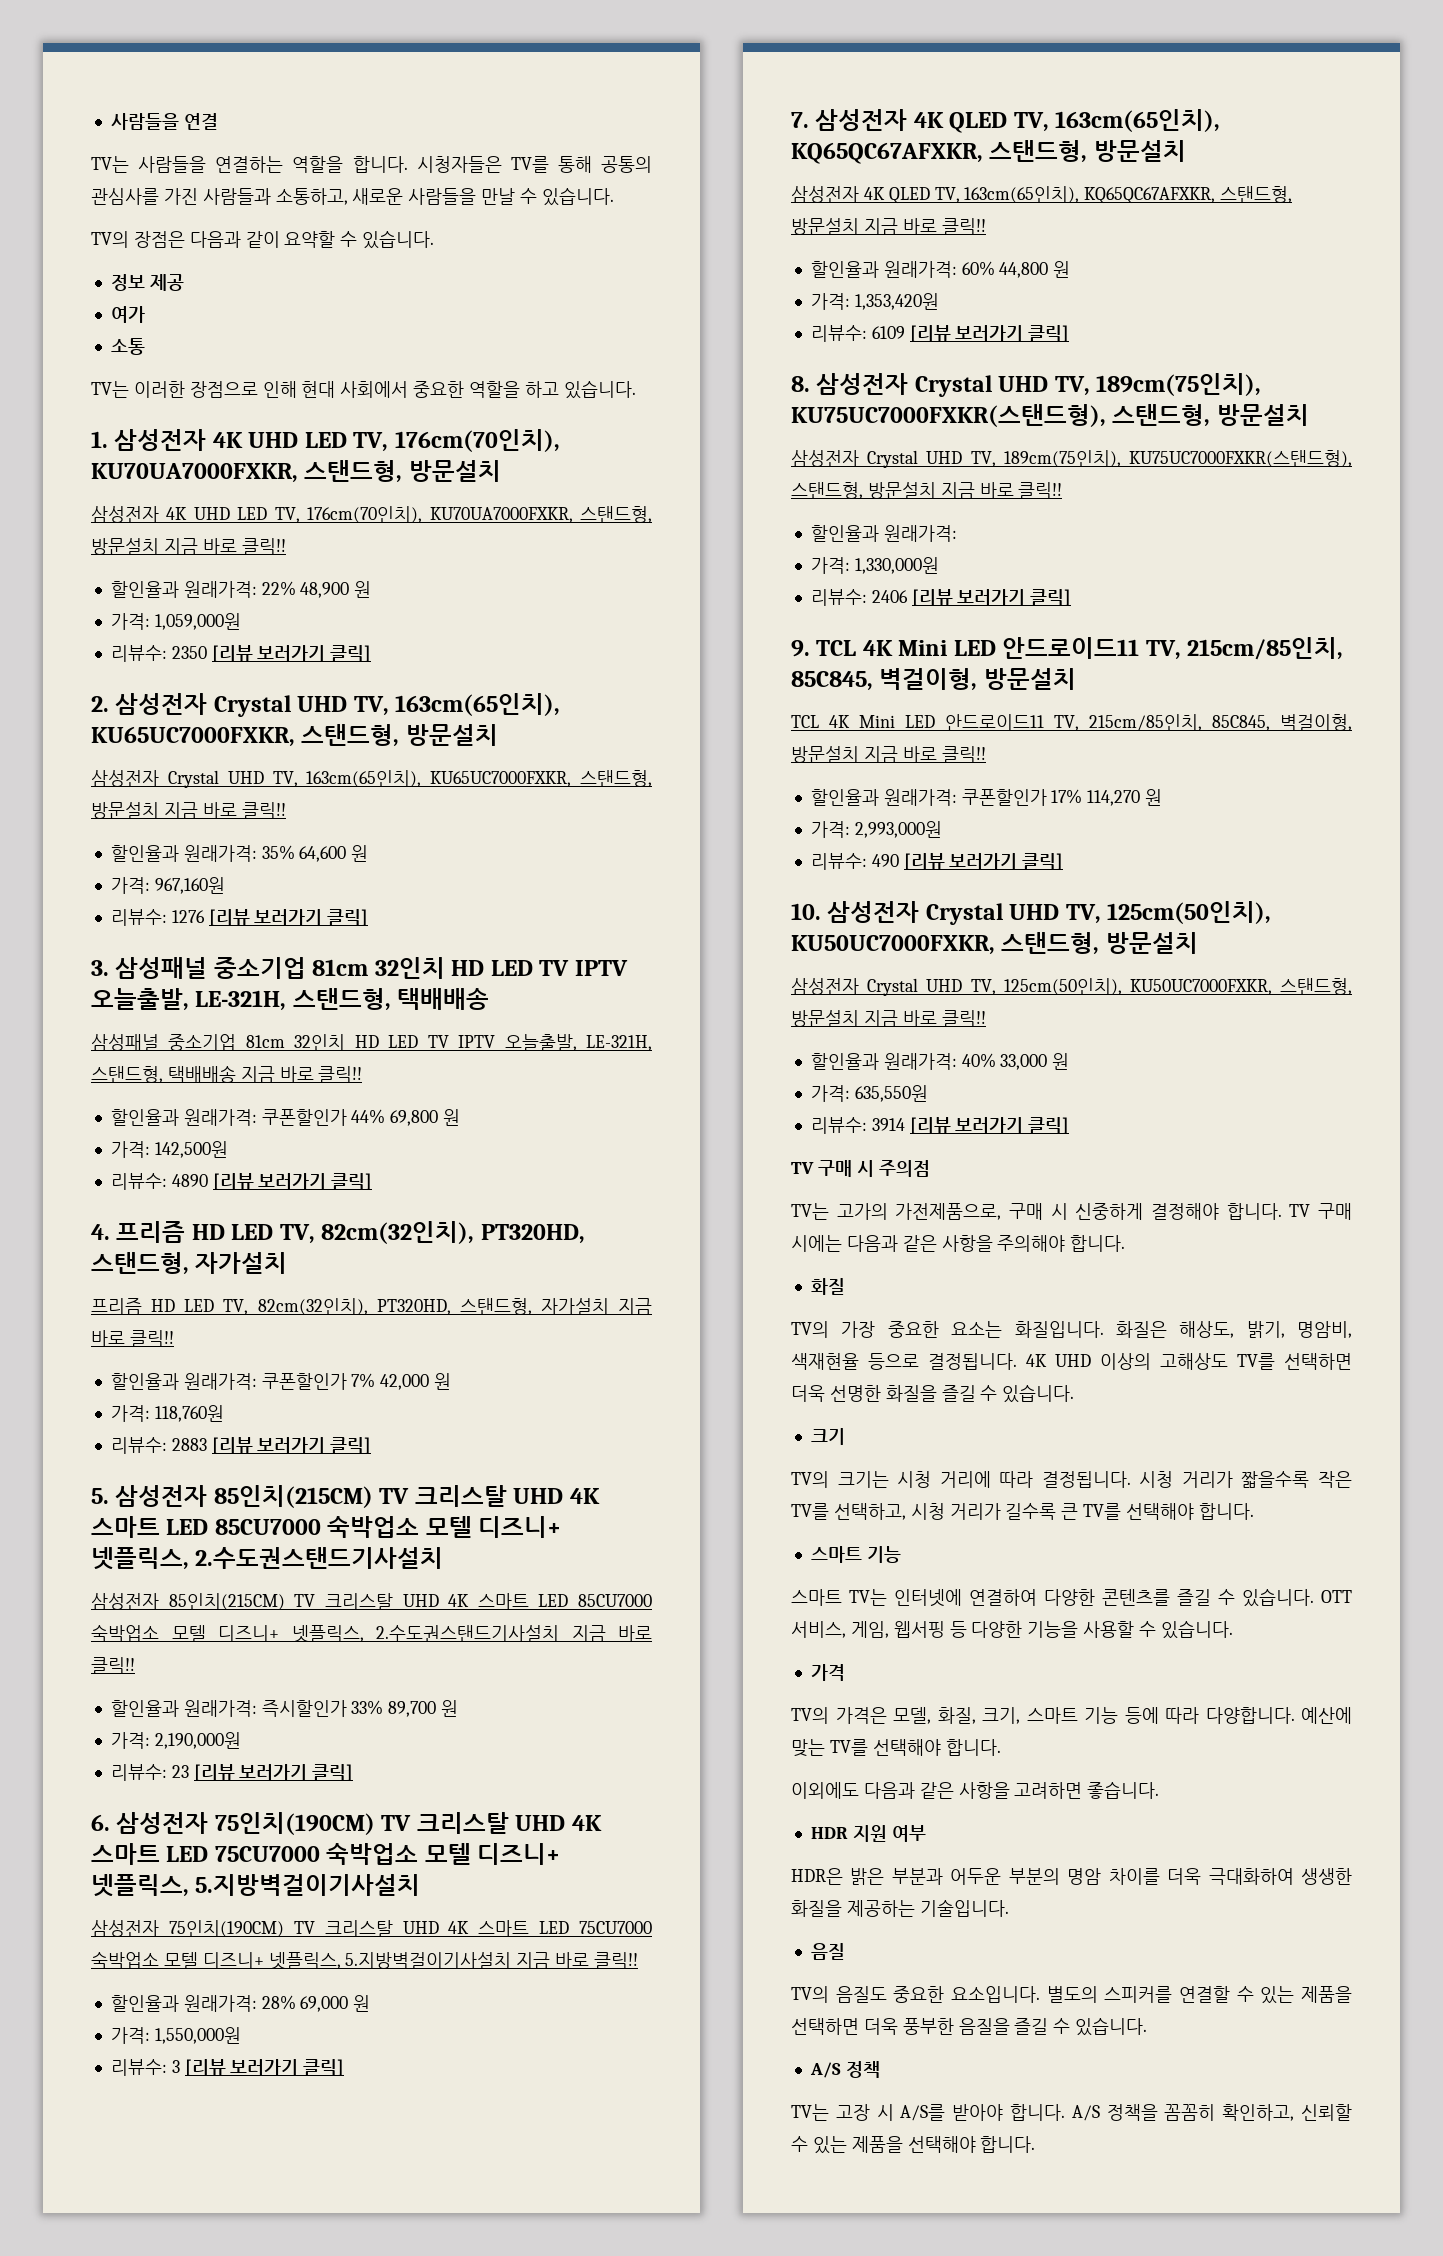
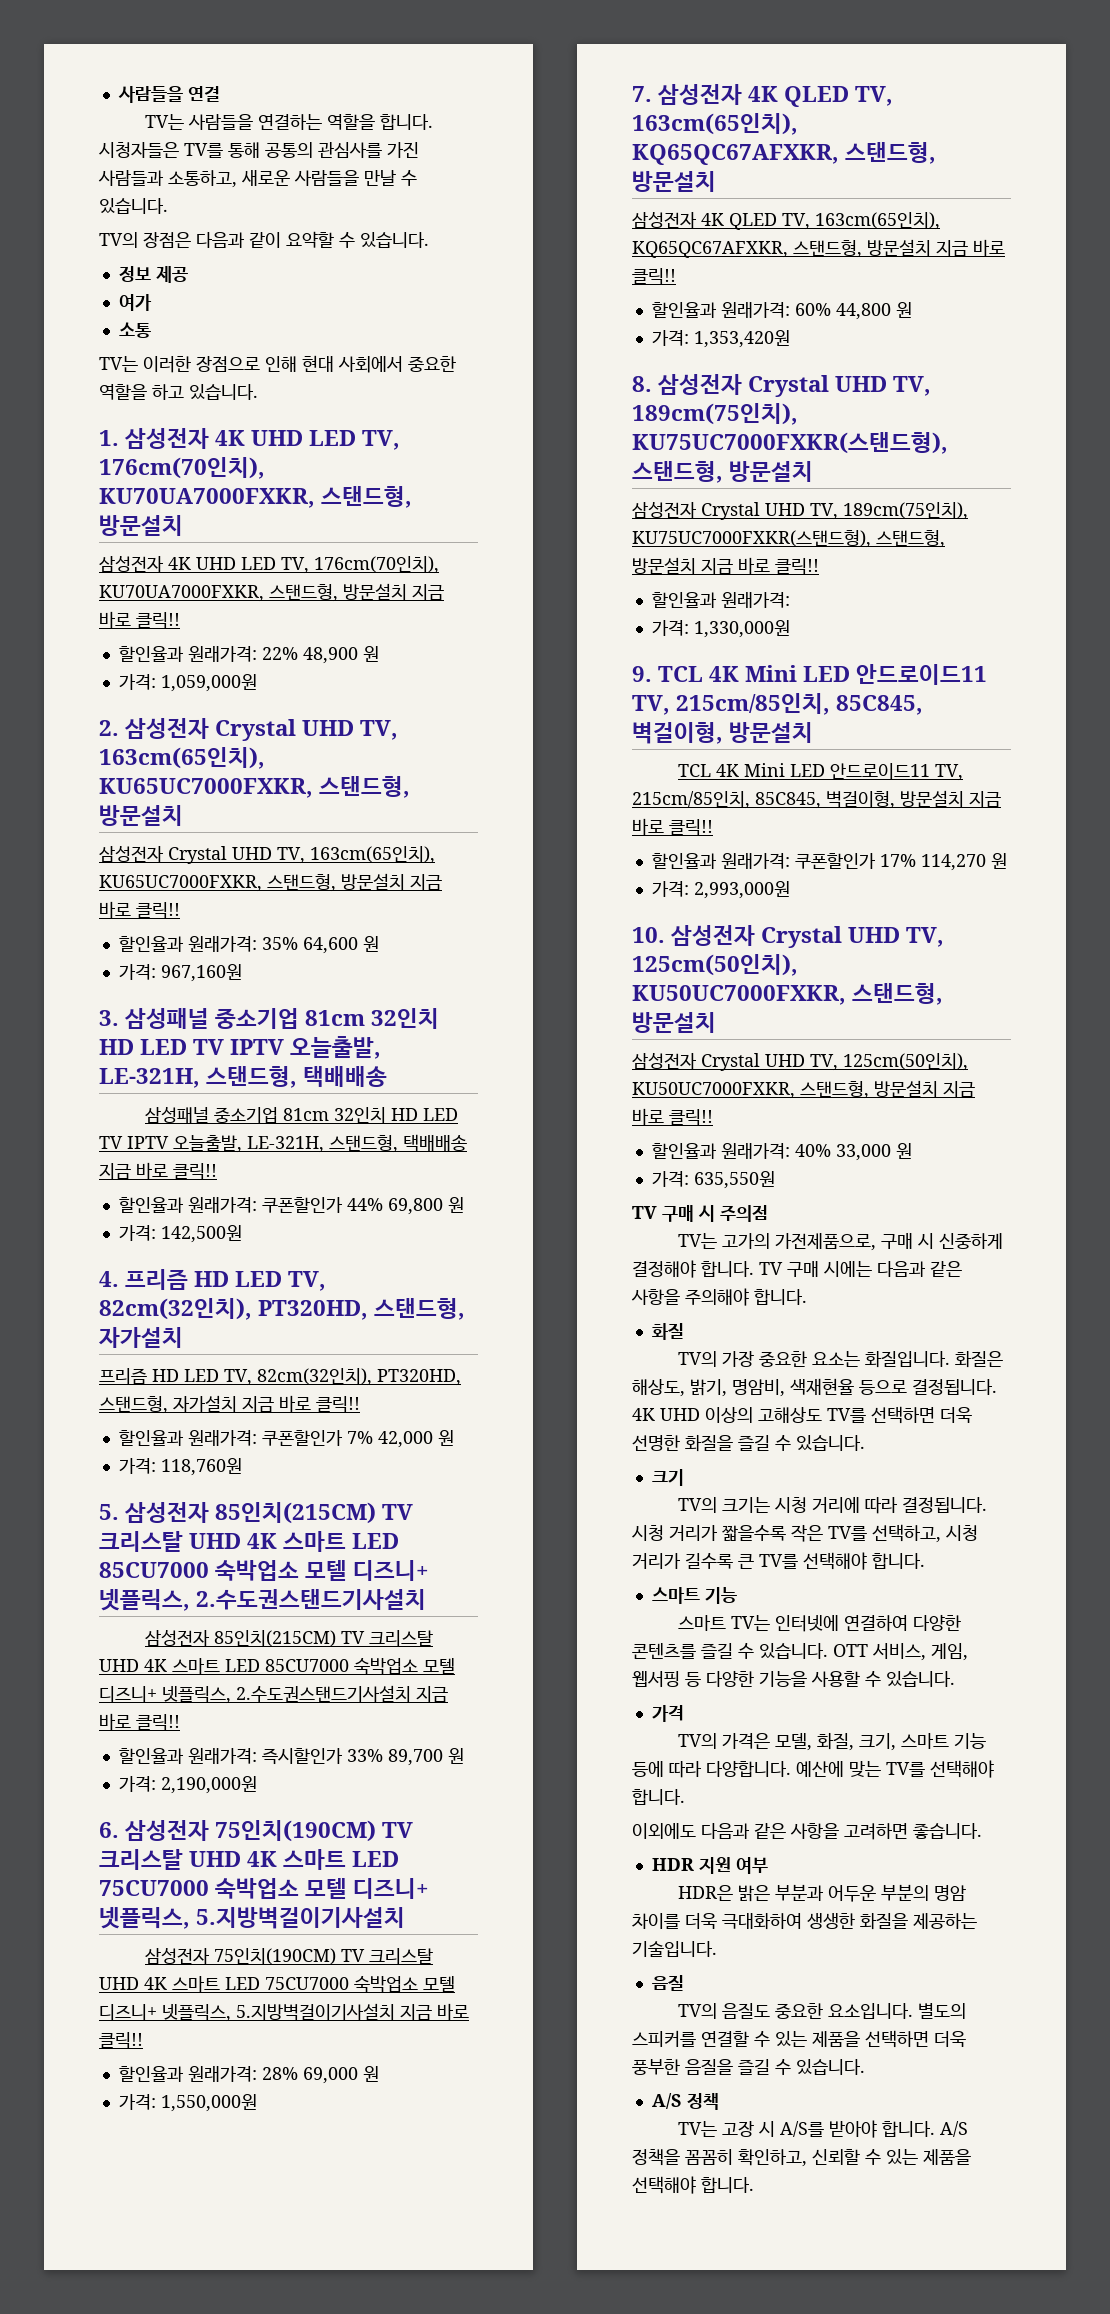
[110,645,372,662] // 리뷰수: 2350 [리뷰 보러가기 클릭] -> (257, 683) none
[110,909,369,926] // 리뷰수: 1276 [리뷰 보러가기 클릭] -> (242, 973) none
[110,1173,373,1190] // 리뷰수: 4890 [리뷰 보러가기 클릭] -> (242, 1234) none
[110,1437,372,1454] // 리뷰수: 2883 [리뷰 보러가기 클릭] -> (242, 1467) none
[110,1764,354,1781] // 리뷰수: 23 [리뷰 보러가기 클릭] -> (257, 1785) none
[110,2059,345,2076] // 리뷰수: 3 [리뷰 보러가기 클릭] -> (257, 2103) none
[810,325,1070,342] // 리뷰수: 6109 [리뷰 보러가기 클릭] -> (790, 339) none
[810,589,1072,606] // 리뷰수: 2406 [리뷰 보러가기 클릭] -> (790, 629) none
[810,853,1064,870] // 리뷰수: 490 [리뷰 보러가기 클릭] -> (790, 890) none
[810,1117,1070,1134] // 리뷰수: 3914 [리뷰 보러가기 클릭] -> (775, 1180) none

